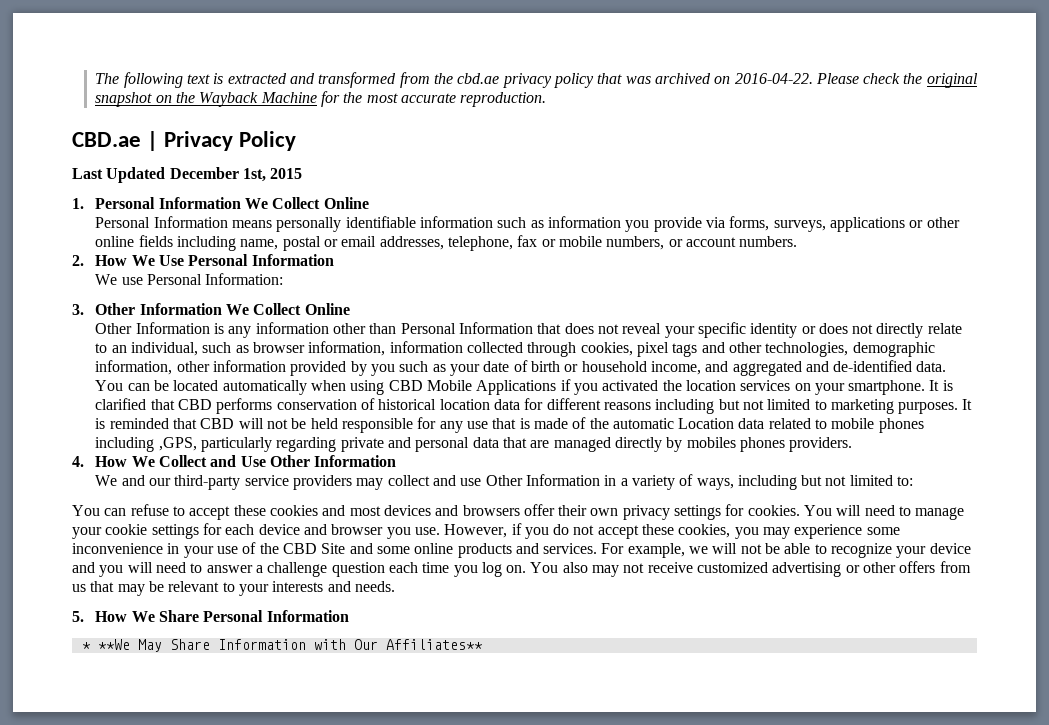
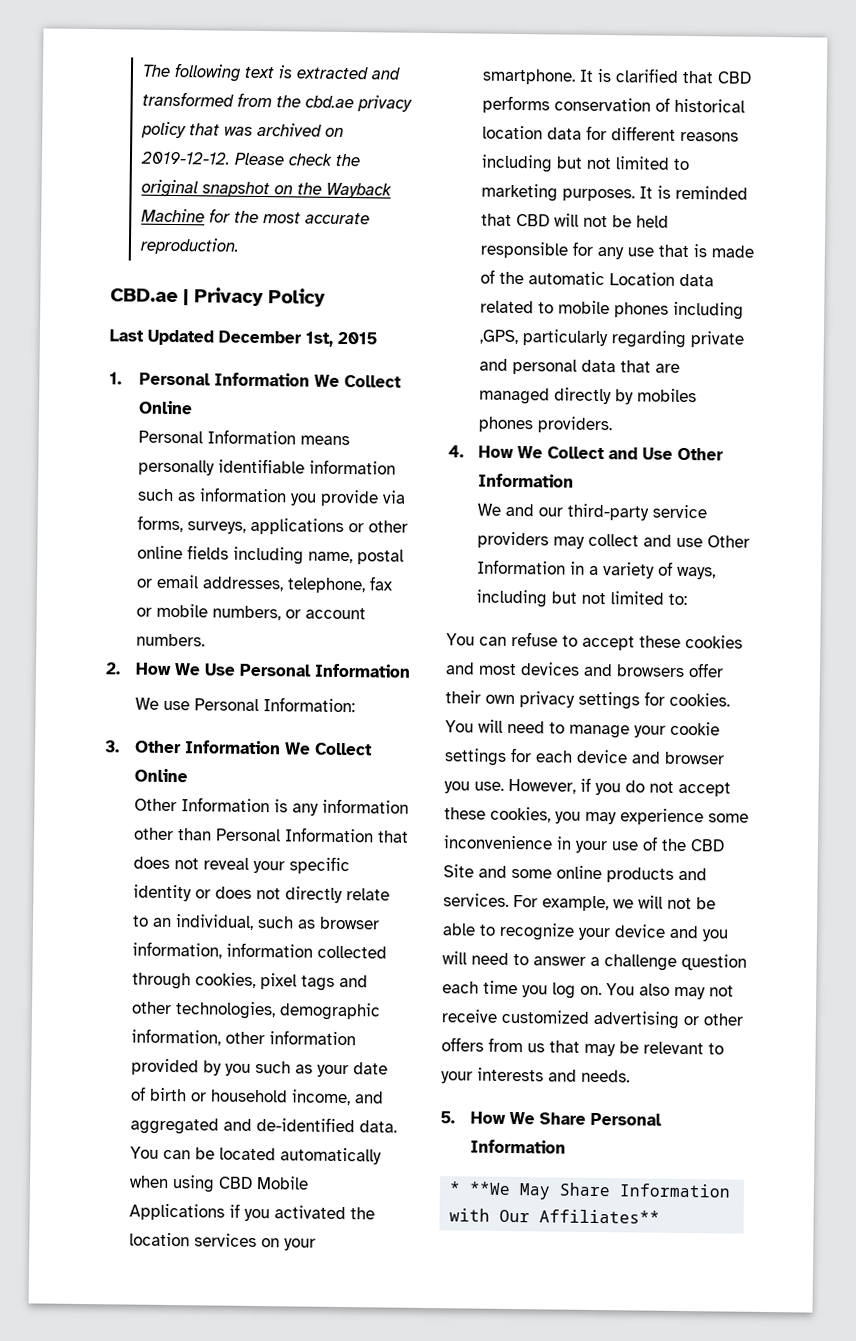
[734,73,813,84] 2016-04-22. -> [139,151,231,165] 2019-12-12.

